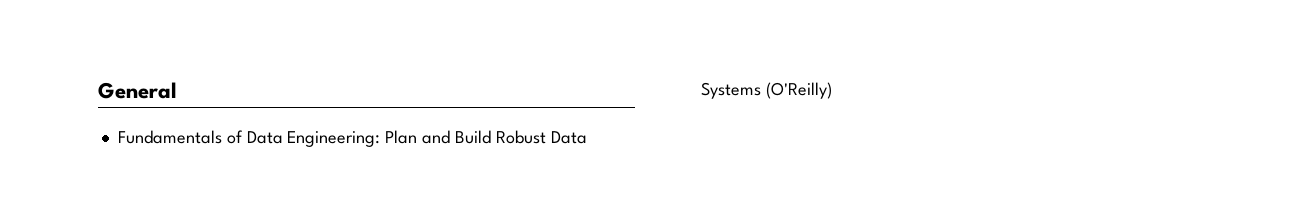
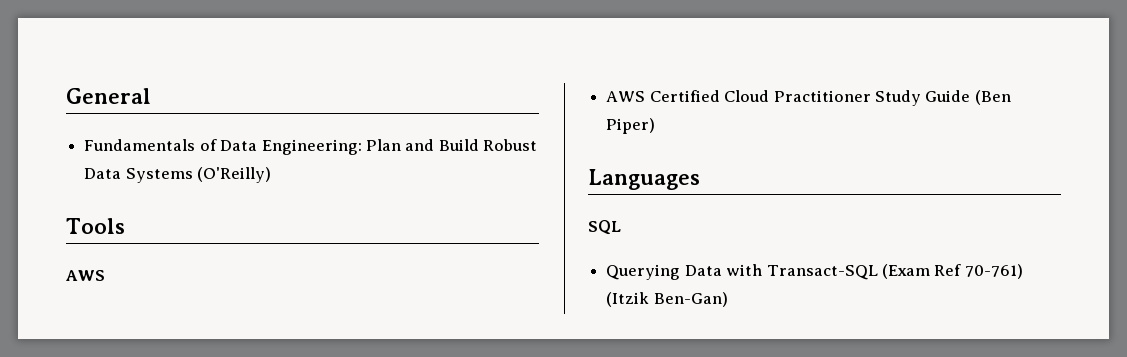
(832, 90) none -> [66,218,125,234] [66,270,105,281] [606,90,1011,106] [606,118,656,134] [588,169,700,190] [588,220,621,235] [606,264,1023,280] [606,292,728,307] // Tools // AWS // AWS Certified Cloud Practitioner Study Guide (Ben Piper) // Languages // SQL // Querying Data with Transact-SQL (Exam Ref 70-761) (Itzik Ben-Gan)

